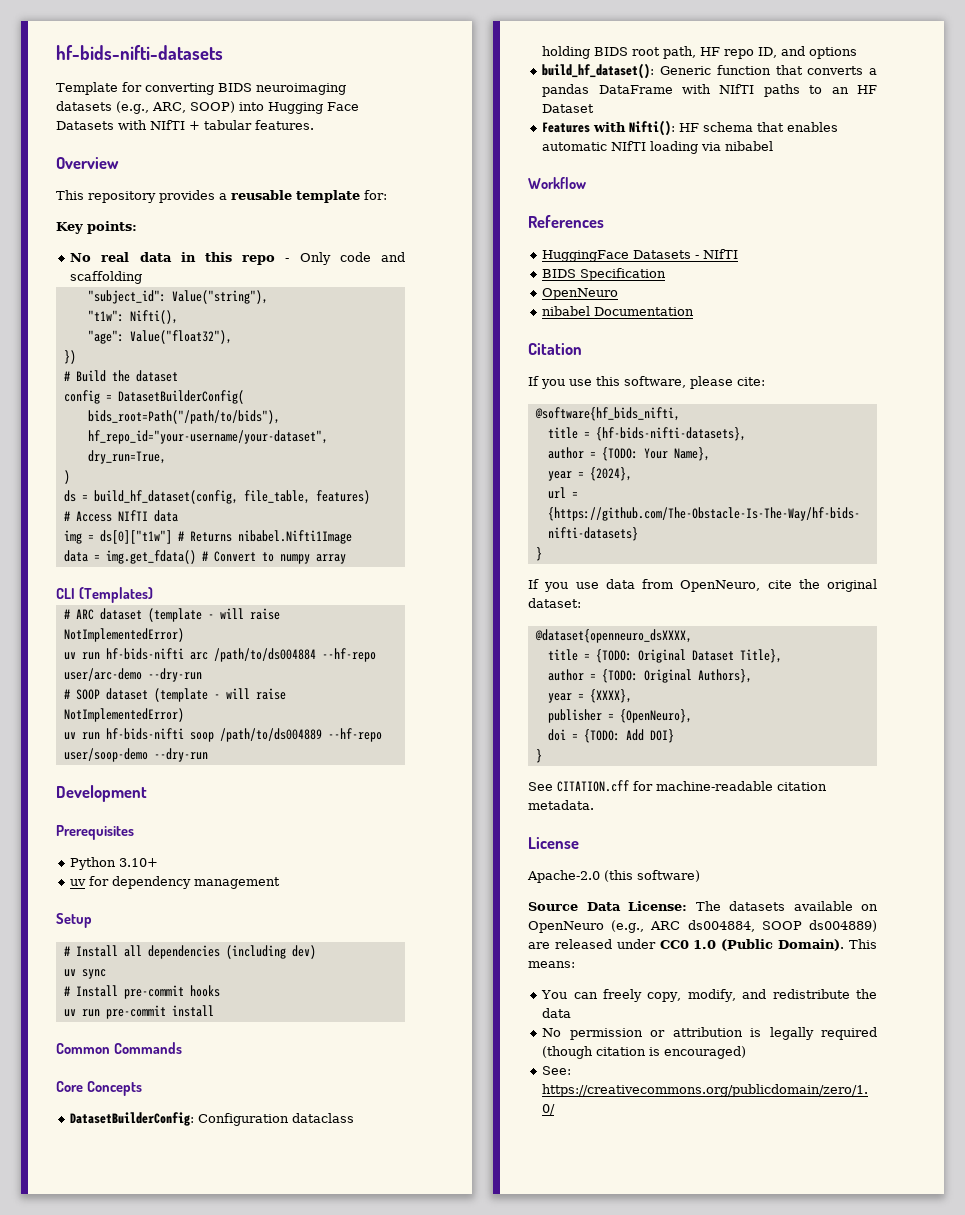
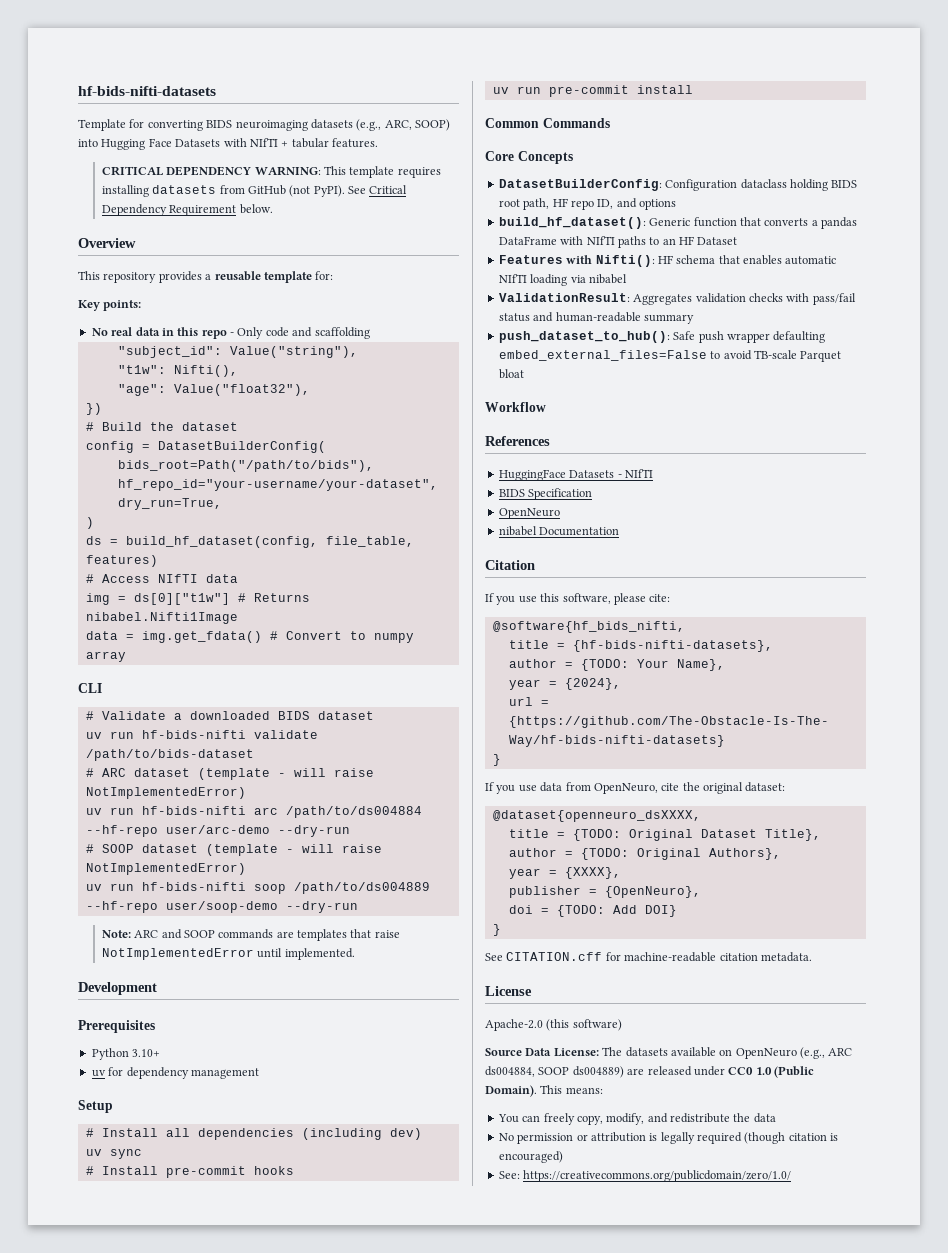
(314, 125) none -> [101,166,441,178] [101,185,408,197] [101,204,273,216] // CRITICAL DEPENDENCY WARNING: This template requires installing datasets from GitHub (not PyPI). See Critical Dependency Requirement below.
[78,587,153,603] (Templates) -> [85,711,374,720] [85,730,318,739] [85,749,254,761] // # Validate a downloaded BIDS dataset // uv run hf-bids-nifti validate /path/to/bids-dataset
(208, 755) none -> [101,929,400,941] [101,948,355,960] // Note: ARC and SOOP commands are templates that raise NotImplementedError until implemented.
(774, 146) none -> [498,293,856,305] [498,312,694,324] [498,331,826,343] [498,350,842,362] [498,369,524,379] // ValidationResult: Aggregates validation checks with pass/fail status and human-readable summary // push_dataset_to_hub(): Safe push wrapper defaulting embed_external_files=False to avoid TB-scale Parquet bloat

